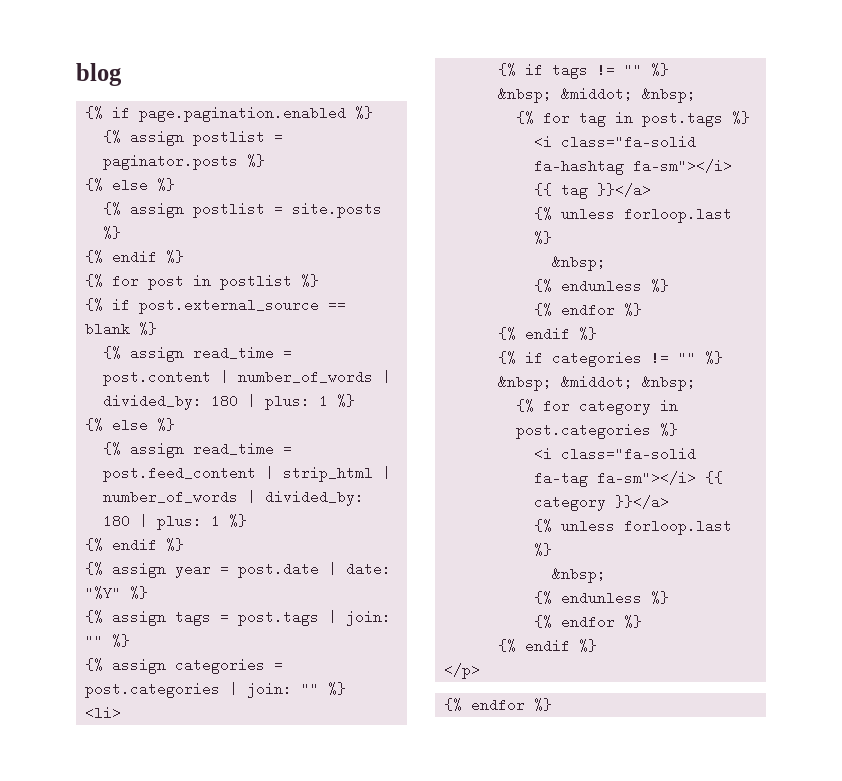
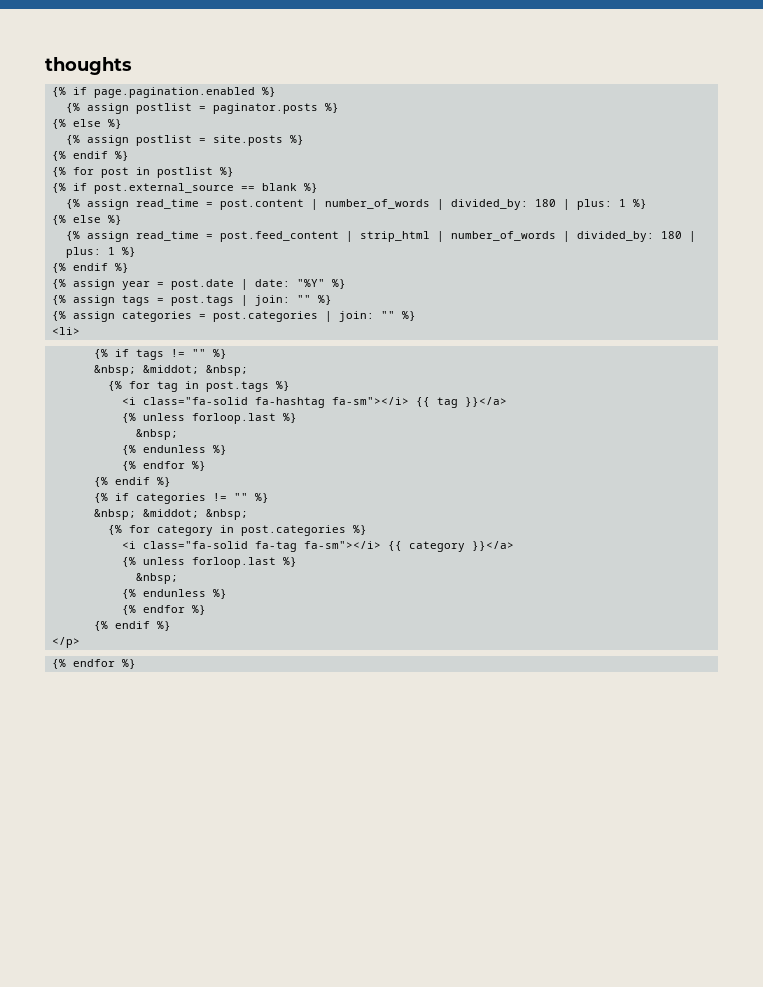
[76,63,122,86] blog -> [45,57,132,75] thoughts

